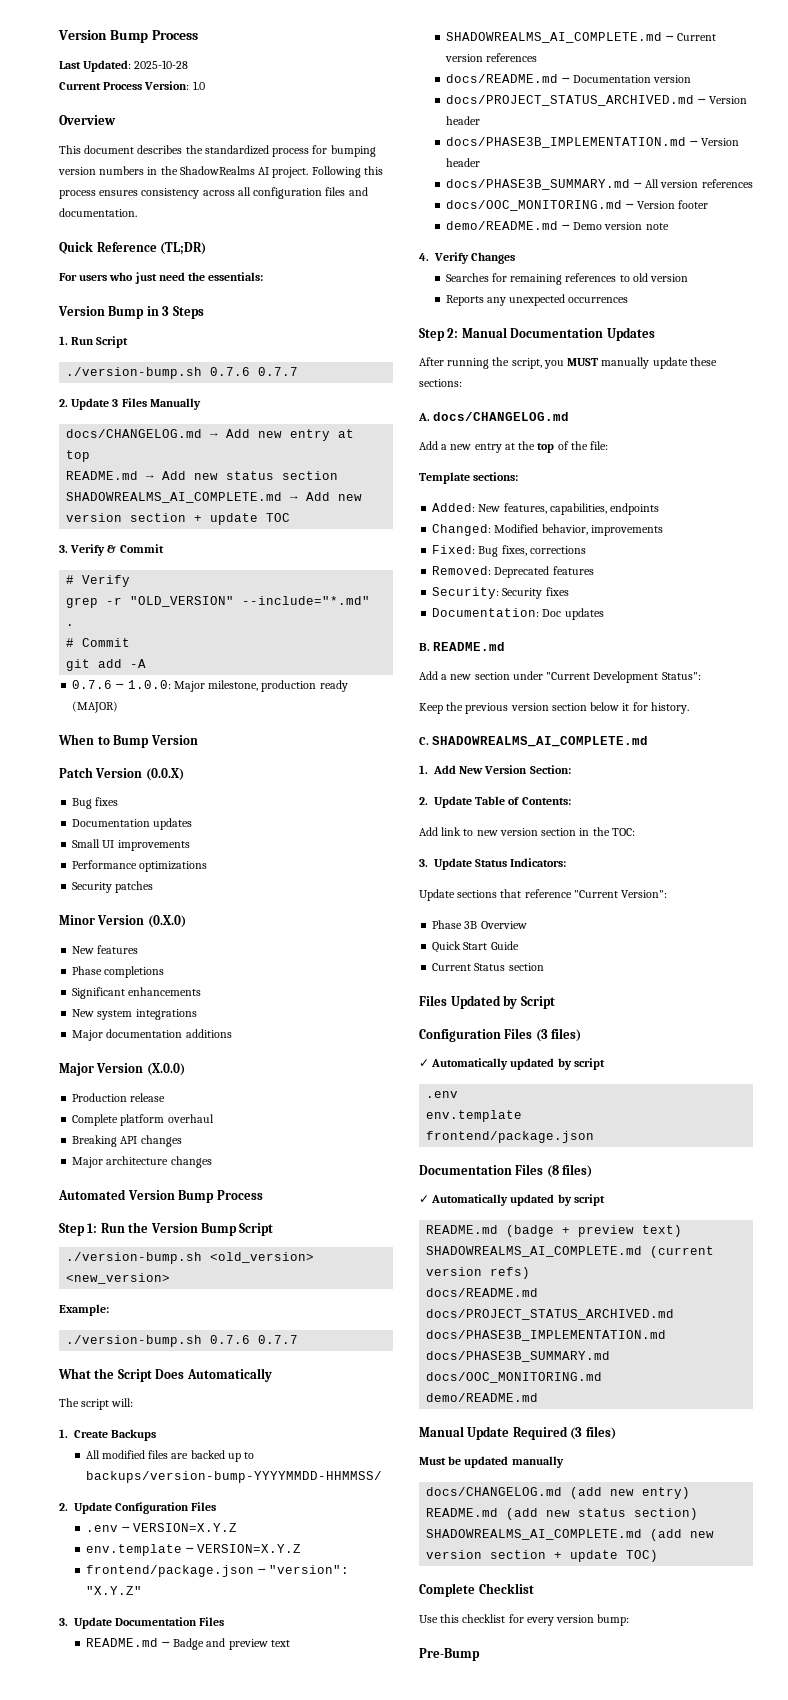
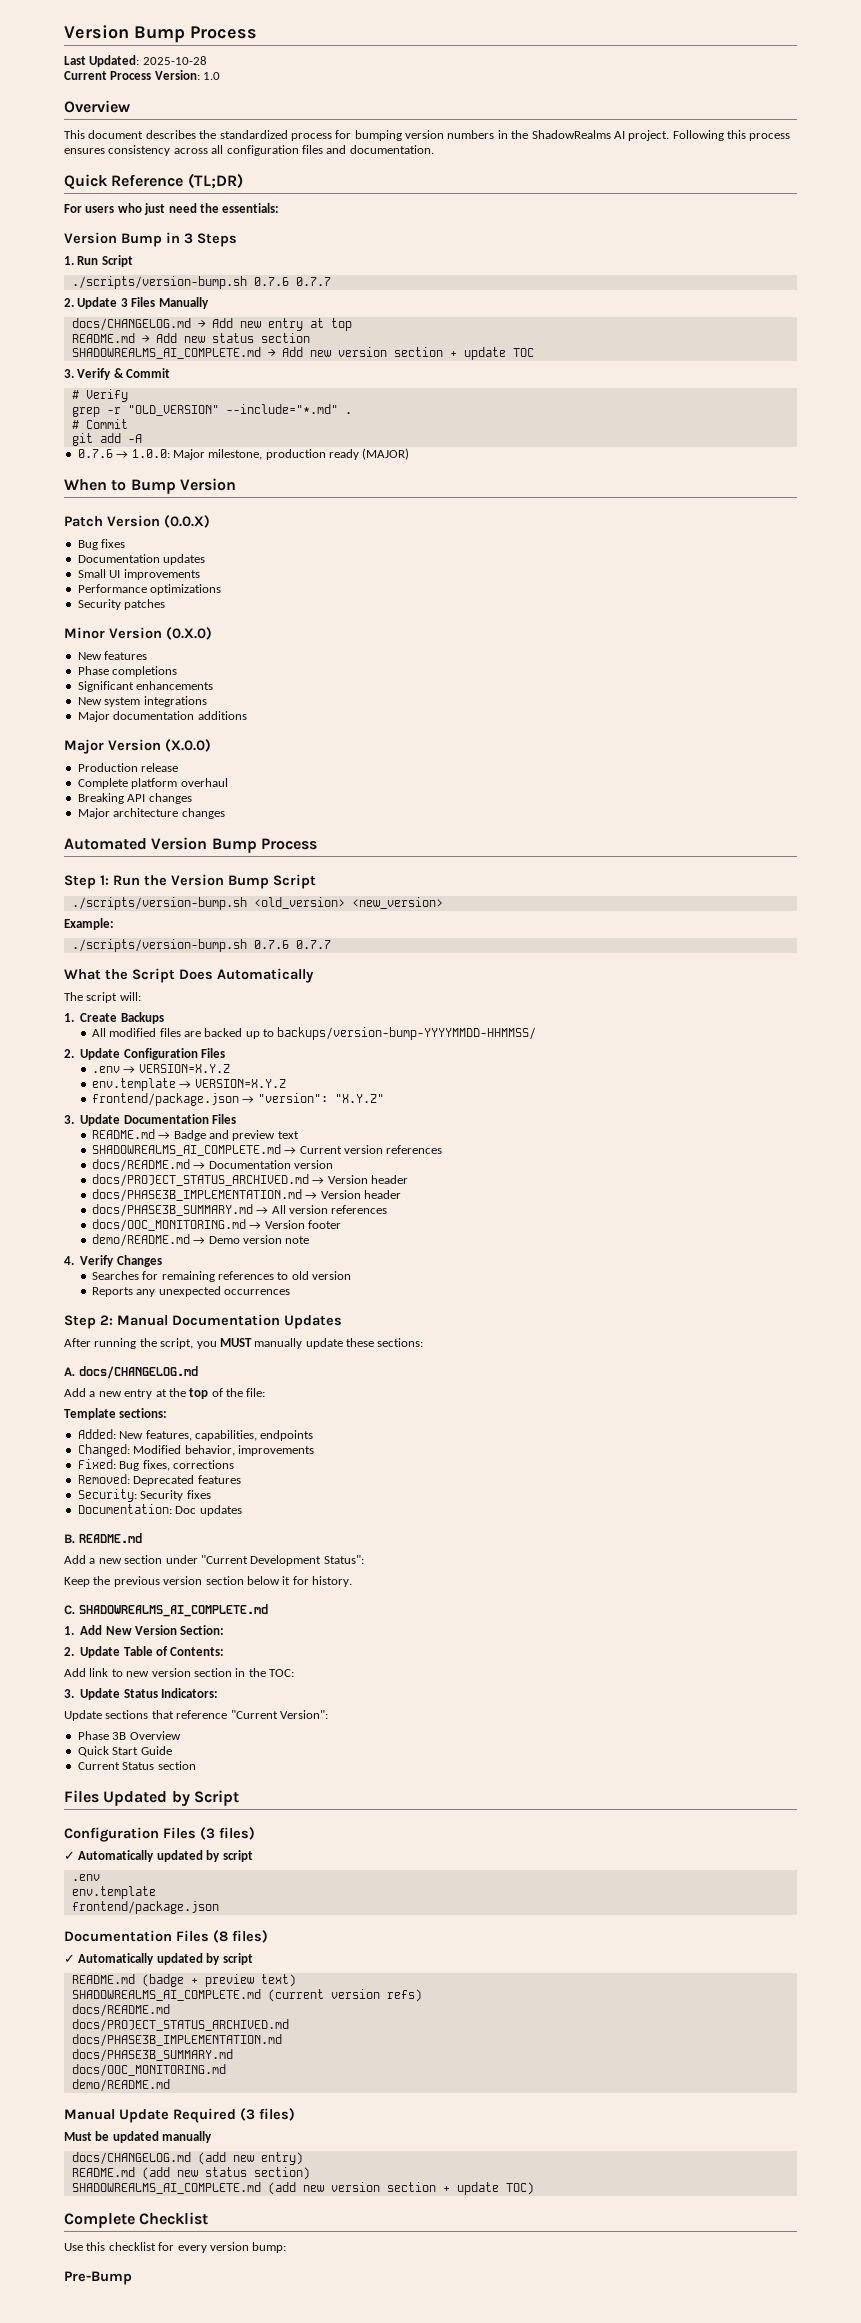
[66,367,203,379] ./version-bump.sh -> [71,276,247,289] ./scripts/version-bump.sh
[66,1252,203,1264] ./version-bump.sh -> [71,897,247,910] ./scripts/version-bump.sh
[66,1335,203,1347] ./version-bump.sh -> [71,939,247,952] ./scripts/version-bump.sh

